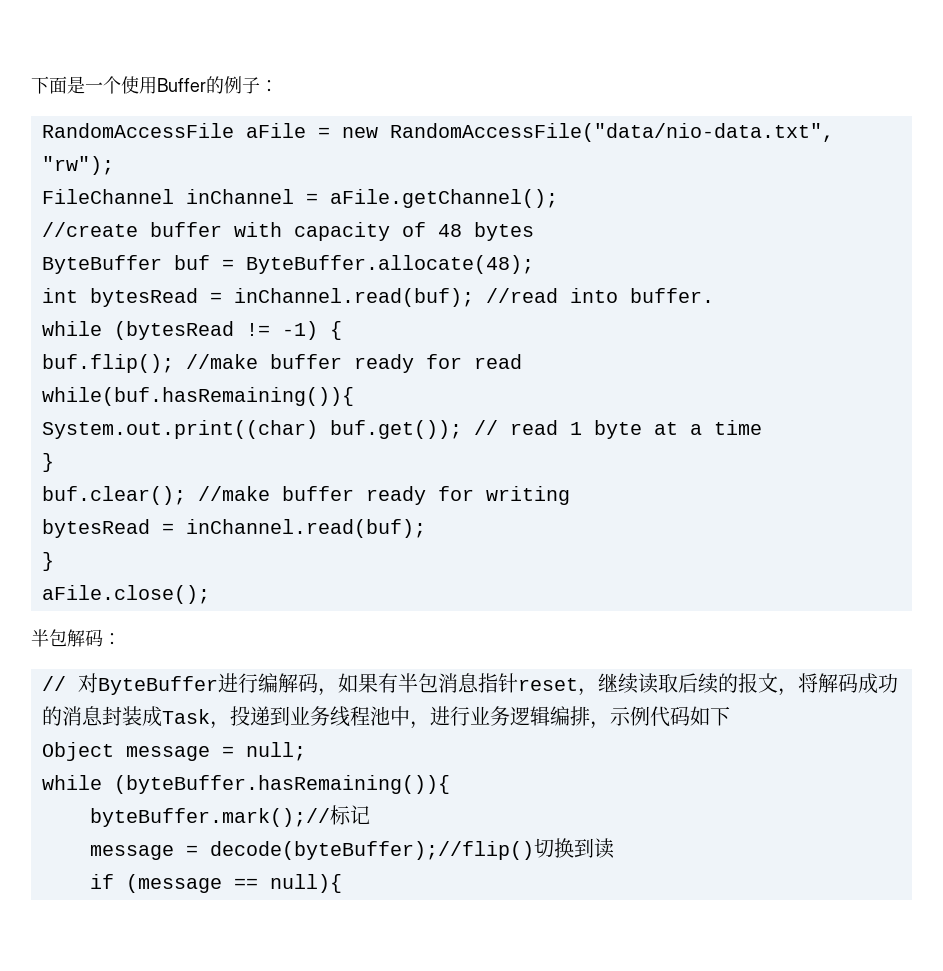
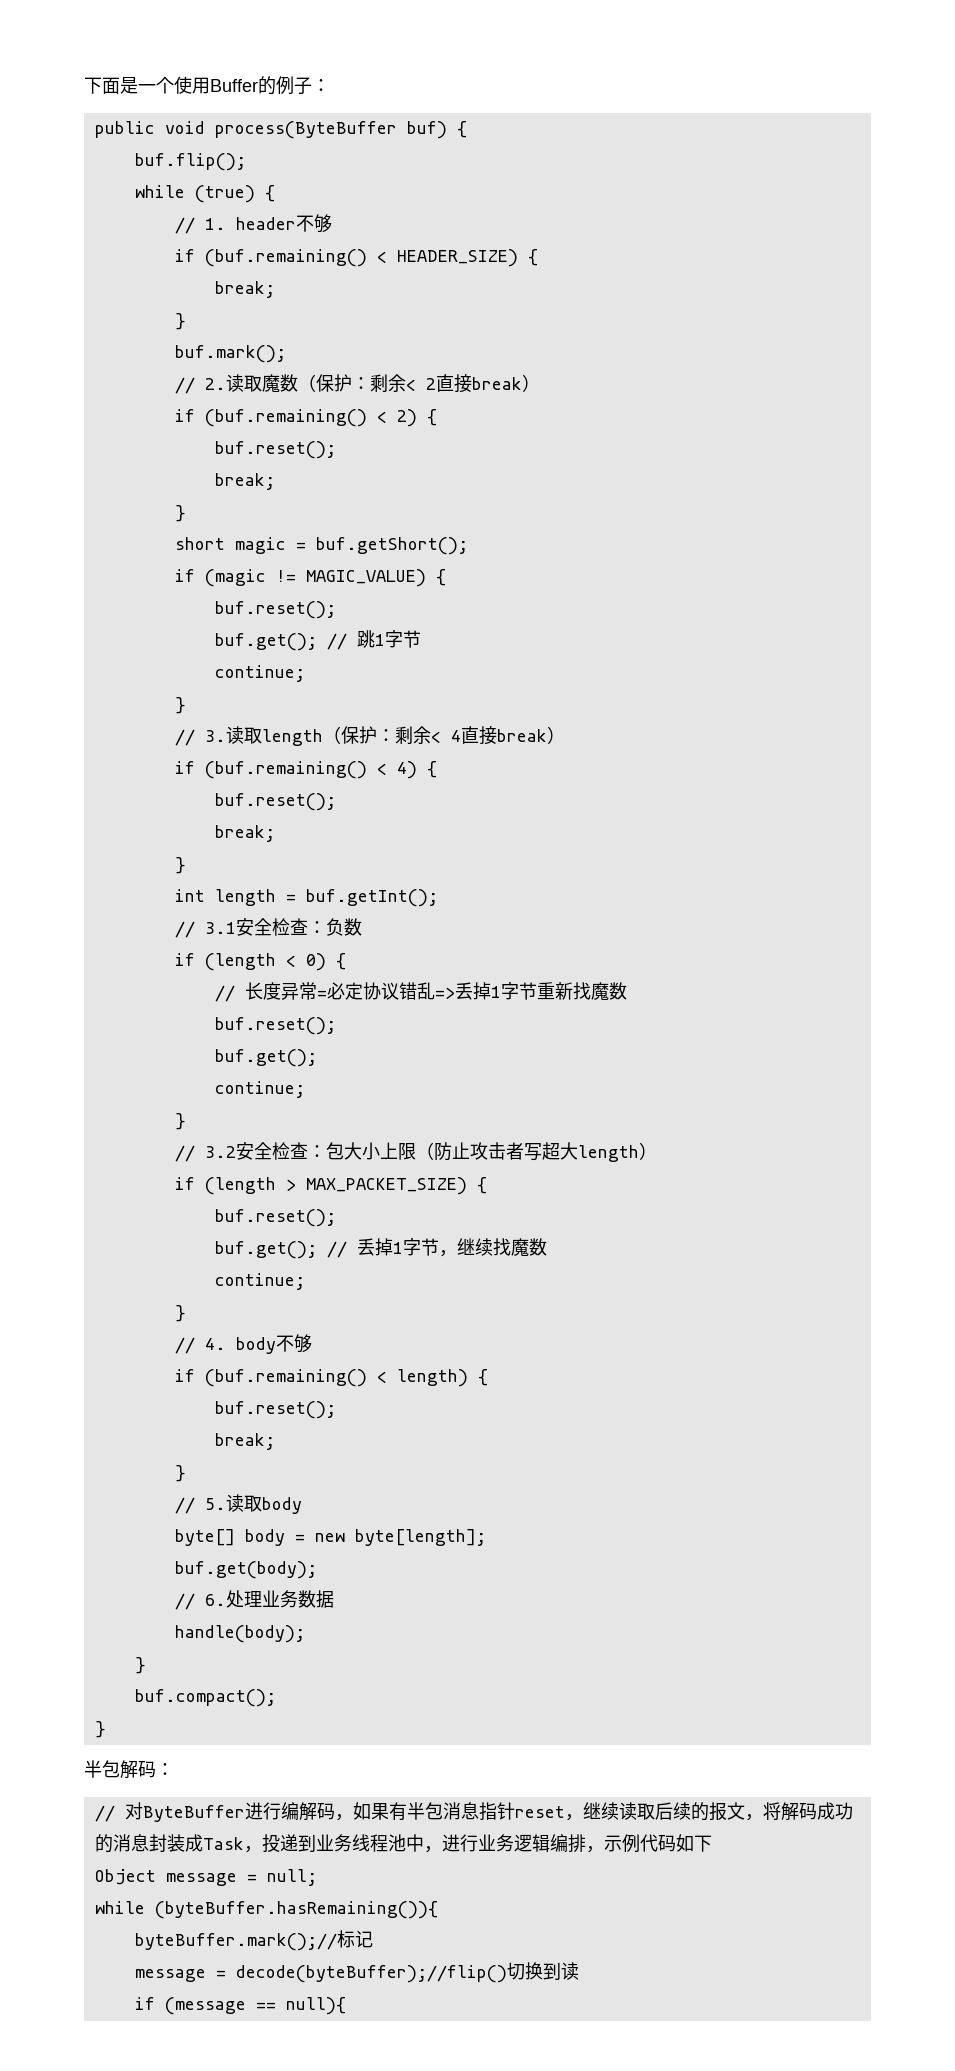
[41,123,834,142] [41,156,114,175] [41,189,558,208] [41,222,534,241] [41,255,534,274] [41,288,714,307] [41,321,342,340] [41,354,522,373] [41,387,354,406] [41,420,762,439] [41,453,54,472] [41,486,570,505] [41,519,426,538] [41,552,54,571] [41,585,210,604] RandomAccessFile aFile = new RandomAccessFile("data/nio-data.txt", "rw"); // FileChannel inChannel = aFile.getChannel(); // //create buffer with capacity of 48 bytes // ByteBuffer buf = ByteBuffer.allocate(48); // int bytesRead = inChannel.read(buf); //read into buffer. // while (bytesRead != -1) { // buf.flip(); //make buffer ready for read // while(buf.hasRemaining()){ // System.out.print((char) buf.get()); // read 1 byte at a time // } // buf.clear(); //make buffer ready for writing // bytesRead = inChannel.read(buf); // } // aFile.close(); -> [94,121,467,139] [134,153,246,171] [134,185,275,203] [174,214,332,234] [174,249,538,267] [214,281,275,298] [174,313,186,330] [174,345,286,363] [174,374,540,394] [174,409,437,427] [214,441,336,459] [214,473,275,490] [174,505,186,522] [174,537,468,555] [174,569,446,587] [214,601,336,619] [214,630,421,651] [214,665,305,682] [174,697,186,714] [174,726,565,746] [174,761,437,779] [214,793,336,811] [214,825,275,842] [174,857,186,874] [174,889,438,907] [174,918,362,938] [174,953,346,971] [214,982,627,1002] [214,1017,336,1035] [214,1049,317,1067] [214,1081,305,1098] [174,1113,186,1130] [174,1142,657,1162] [174,1177,487,1195] [214,1209,336,1227] [214,1238,547,1259] [214,1273,305,1290] [174,1305,186,1322] [174,1334,312,1354] [174,1369,488,1387] [214,1401,336,1419] [214,1433,275,1450] [174,1465,186,1482] [174,1494,302,1514] [174,1529,486,1546] [174,1561,317,1579] [174,1590,334,1610] [174,1625,305,1643] [134,1657,146,1674] [134,1689,276,1707] [94,1721,106,1738] public void process(ByteBuffer buf) { // buf.flip(); // while (true) { // // 1. header不够 // if (buf.remaining() < HEADER_SIZE) { // break; // } // buf.mark(); // // 2.读取魔数（保护：剩余< 2直接break） // if (buf.remaining() < 2) { // buf.reset(); // break; // } // short magic = buf.getShort(); // if (magic != MAGIC_VALUE) { // buf.reset(); // buf.get(); // 跳1字节 // continue; // } // // 3.读取length（保护：剩余< 4直接break） // if (buf.remaining() < 4) { // buf.reset(); // break; // } // int length = buf.getInt(); // // 3.1安全检查：负数 // if (length < 0) { // // 长度异常=必定协议错乱=>丢掉1字节重新找魔数 // buf.reset(); // buf.get(); // continue; // } // // 3.2安全检查：包大小上限（防止攻击者写超大length） // if (length > MAX_PACKET_SIZE) { // buf.reset(); // buf.get(); // 丢掉1字节，继续找魔数 // continue; // } // // 4. body不够 // if (buf.remaining() < length) { // buf.reset(); // break; // } // // 5.读取body // byte[] body = new byte[length]; // buf.get(body); // // 6.处理业务数据 // handle(body); // } // buf.compact(); // }

